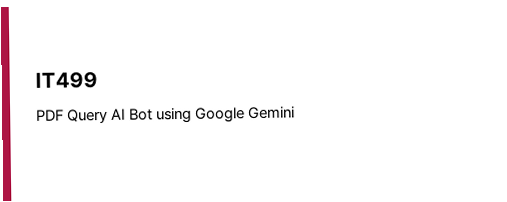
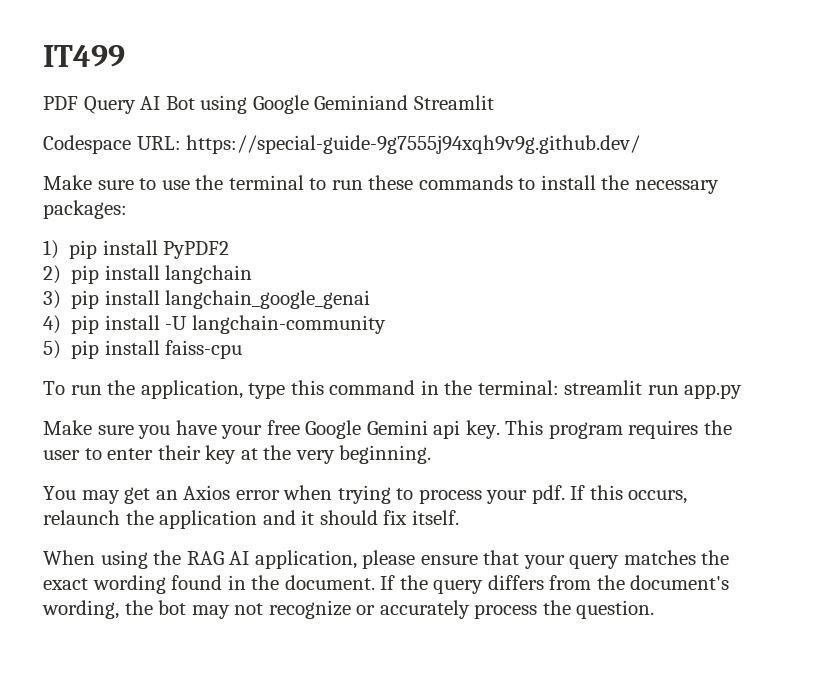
[248,106,296,120] Gemini -> [314,95,494,110] [43,135,641,154] [43,175,719,194] [43,200,127,219] [43,240,230,259] [43,265,253,284] [43,290,371,309] [43,315,386,334] [43,340,243,359] [43,380,743,399] [43,420,732,439] [43,445,432,464] [43,485,688,504] [43,510,459,529] [43,550,730,569] [43,575,730,594] [42,600,655,619] Geminiand Streamlit // Codespace URL: https://special-guide-9g7555j94xqh9v9g.github.dev/ // Make sure to use the terminal to run these commands to install the necessary packages: // 1) pip install PyPDF2 // 2) pip install langchain // 3) pip install langchain_google_genai // 4) pip install -U langchain-community // 5) pip install faiss-cpu // To run the application, type this command in the terminal: streamlit run app.py // Make sure you have your free Google Gemini api key. This program requires the user to enter their key at the very beginning. // You may get an Axios error when trying to process your pdf. If this occurs, relaunch the application and it should fix itself. // When using the RAG AI application, please ensure that your query matches the exact wording found in the document. If the query differs from the document's wording, the bot may not recognize or accurately process the question.

